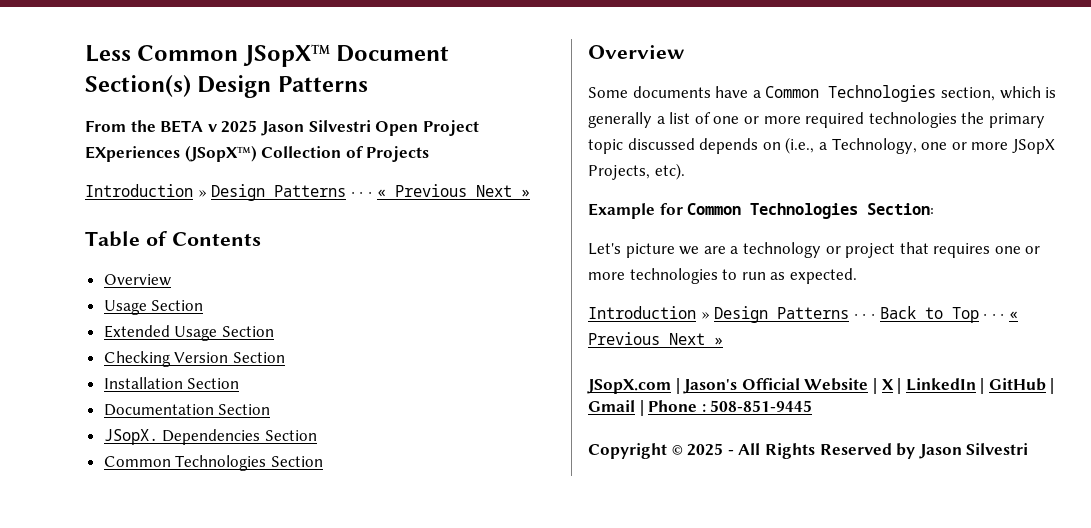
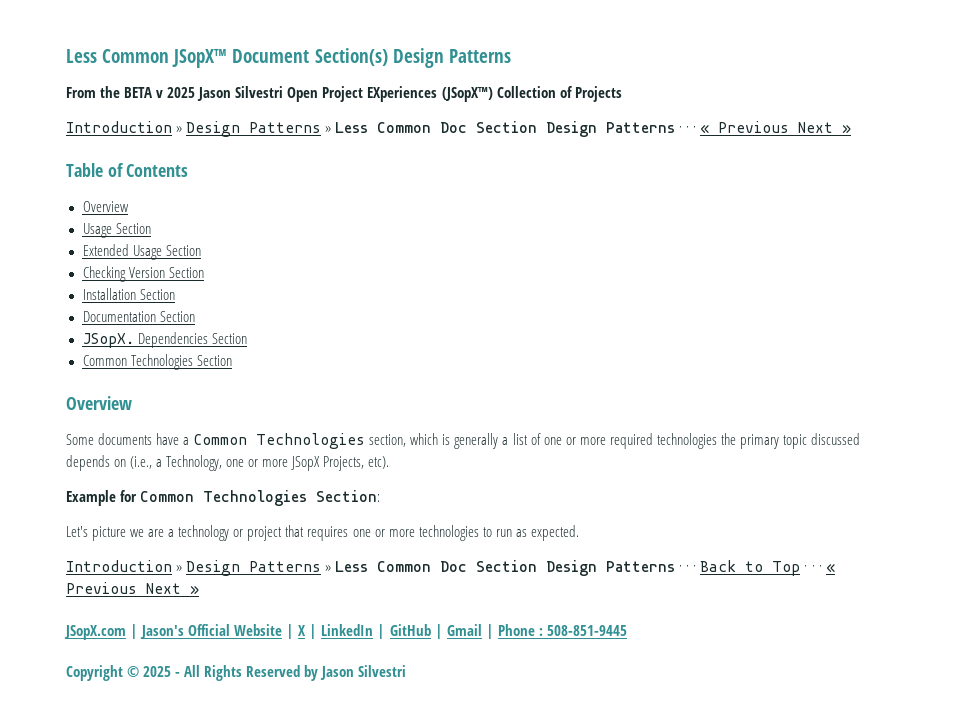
(347, 191) none -> [325,121,676,137] » Less Common Doc Section Design Patterns
(850, 313) none -> [325,560,676,576] » Less Common Doc Section Design Patterns

